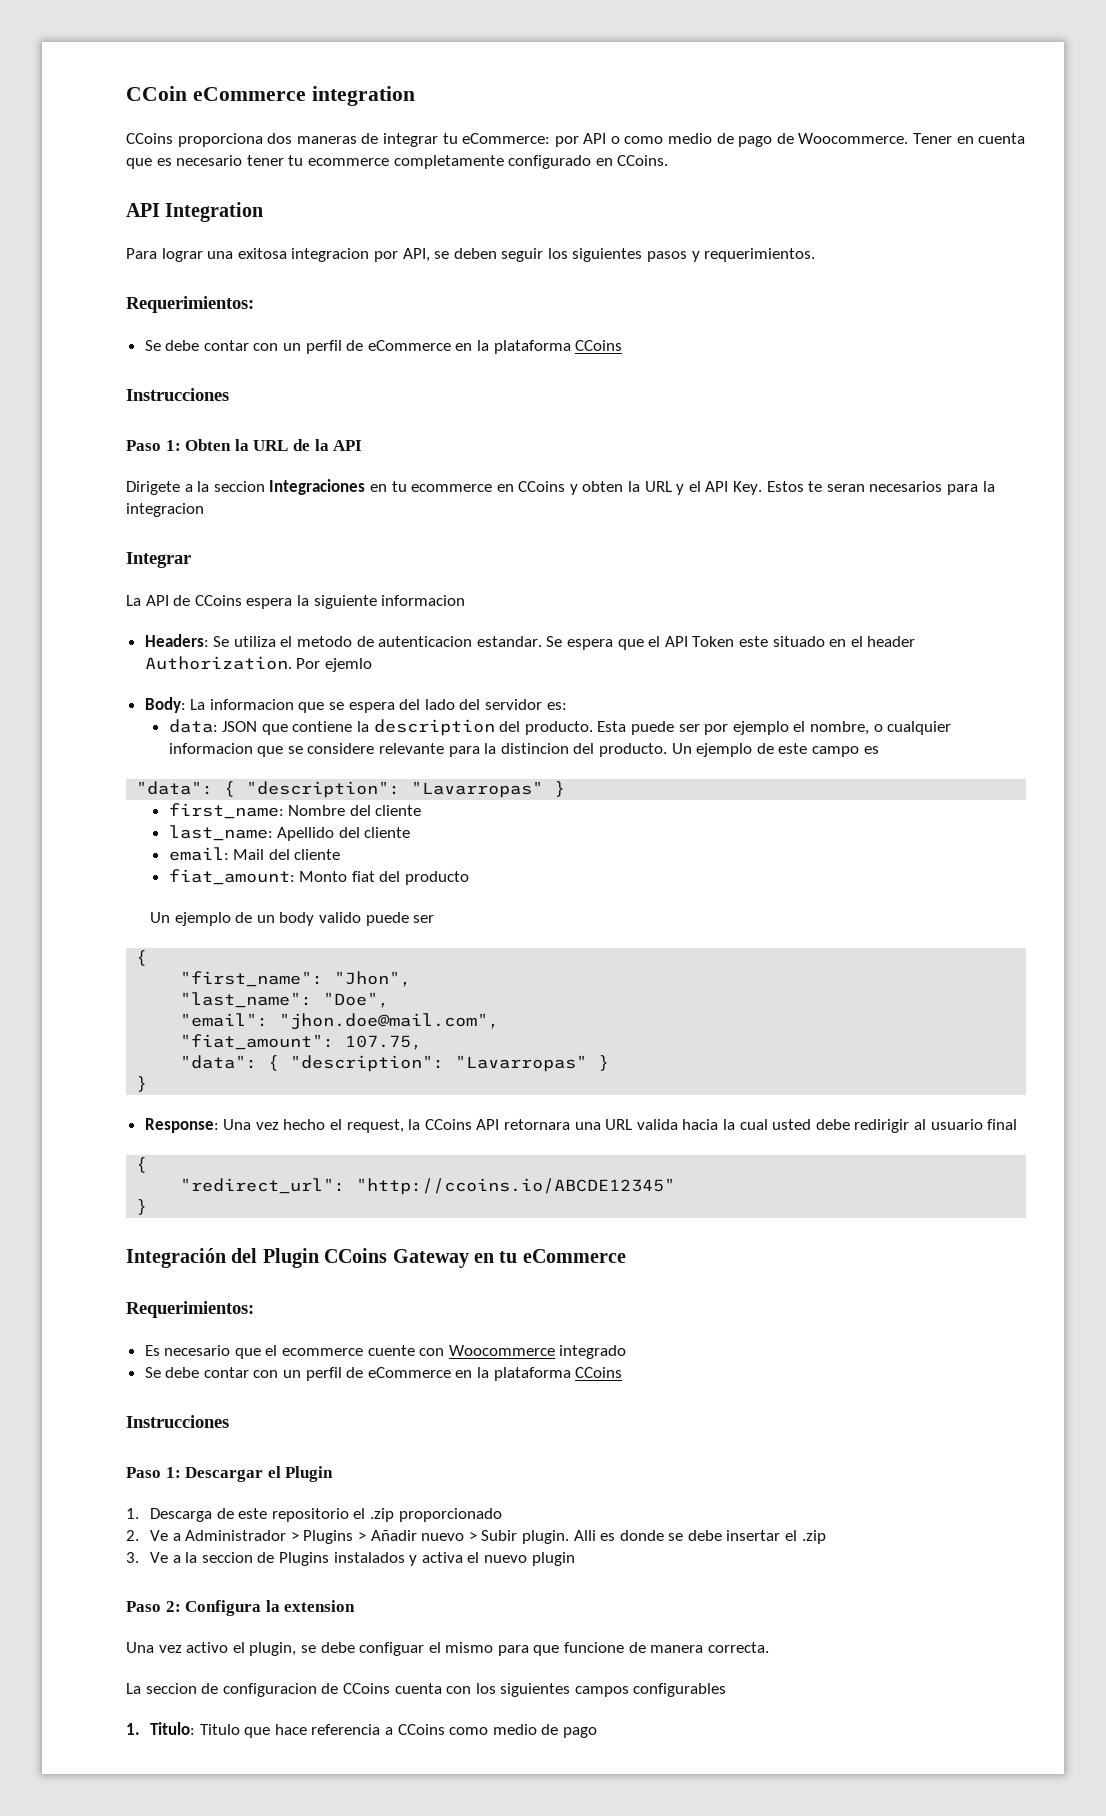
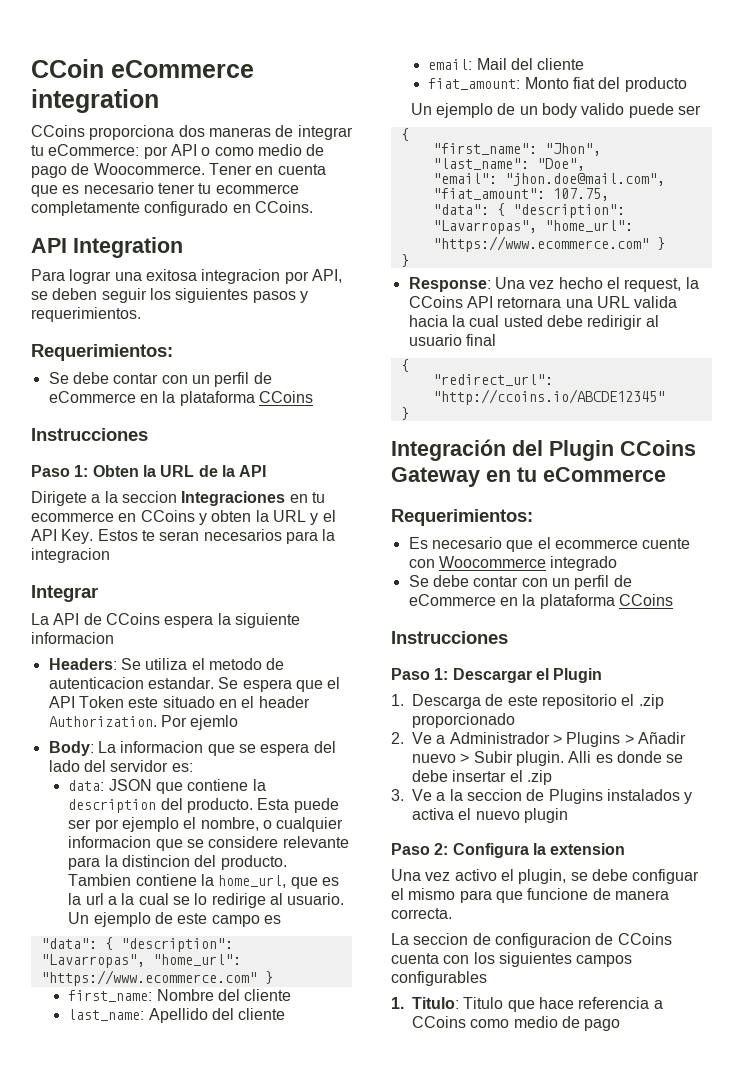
(668, 750) none -> [68,874,339,889] [68,893,345,908] Tambien contiene la home_url, que es la url a la cual se lo redirige al usuario.
[411,781,544,798] "Lavarropas" -> [40,954,241,968] [40,970,257,986] "Lavarropas", "home_url": "https://www.ecommerce.com"
[455,1055,588,1072] "Lavarropas" -> [432,220,633,234] [432,236,649,252] "Lavarropas", "home_url": "https://www.ecommerce.com"

